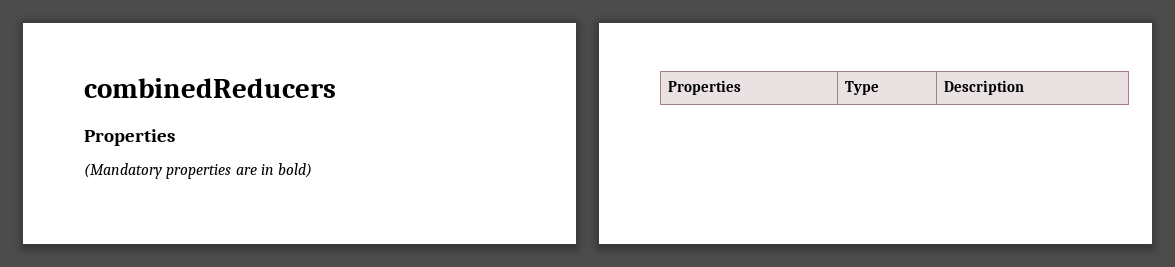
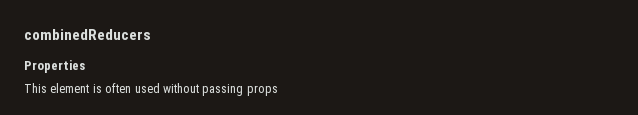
[84,163,313,179] [667,80,741,95] [844,81,879,95] [943,80,1024,95] (Mandatory properties are in bold) // Properties | Type | Description -> [24,83,278,96] This element is often used without passing props

